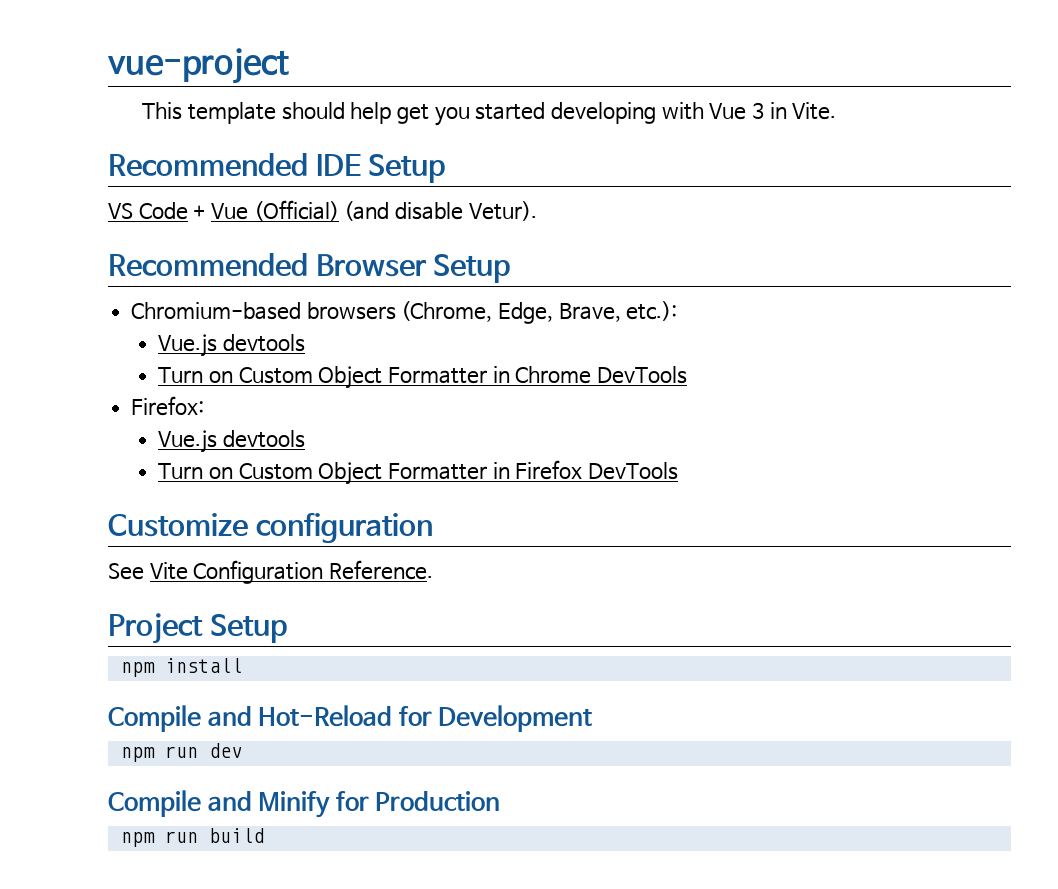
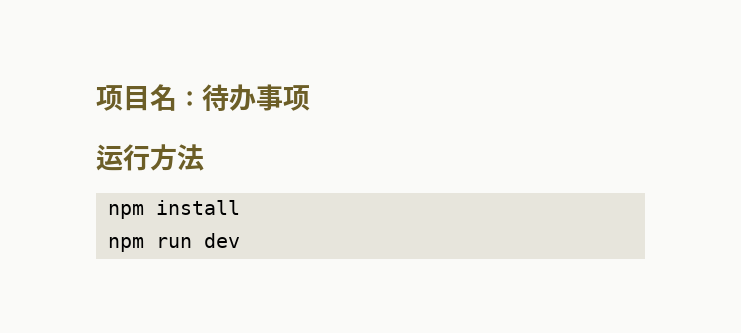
[107,48,289,84] [142,102,837,126] [108,153,446,183] [108,200,537,221] [108,253,511,283] [131,301,678,324] [158,334,305,357] [158,366,687,389] [131,396,205,416] [158,430,305,453] [158,460,678,485] [108,513,433,543] [108,560,433,584] [108,613,287,644] [120,658,242,677] [108,705,593,732] [120,743,242,762] [108,790,501,818] [120,828,264,847] vue-project // This template should help get you started developing with Vue 3 in Vite. // Recommended IDE Setup // VS Code + Vue (Official) (and disable Vetur). // Recommended Browser Setup // Chromium-based browsers (Chrome, Edge, Brave, etc.): // Vue.js devtools // Turn on Custom Object Formatter in Chrome DevTools // Firefox: // Vue.js devtools // Turn on Custom Object Formatter in Firefox DevTools // Customize configuration // See Vite Configuration Reference. // Project Setup // npm install // Compile and Hot-Reload for Development // npm run dev // Compile and Minify for Production // npm run build -> [96,84,310,111] [96,144,204,171] [108,200,240,219] [108,233,240,252] 项目名：待办事项 // 运行方法 // npm install // npm run dev

